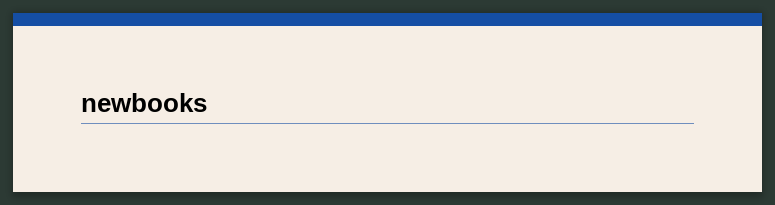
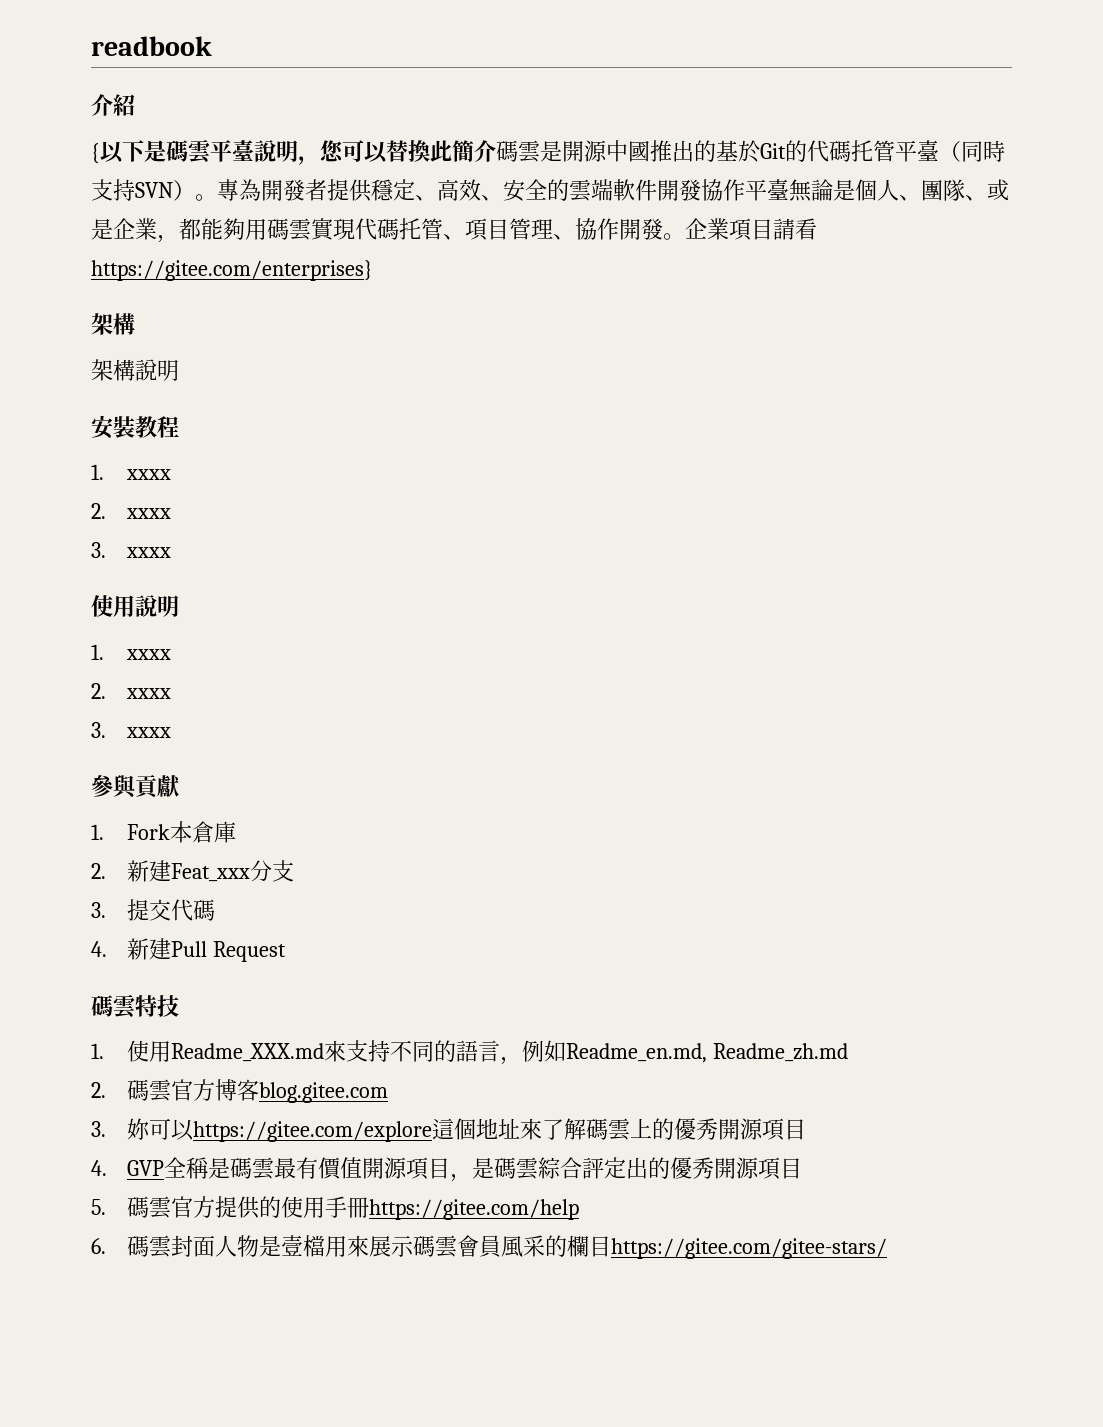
[81,93,207,112] newbooks -> [91,36,212,56] [91,94,135,116] [91,139,1005,165] [91,179,1009,202] [91,218,817,243] [91,260,373,281] [91,313,135,335] [91,359,179,381] [91,415,179,439] [91,464,171,480] [91,503,171,519] [91,542,171,558] [91,595,179,617] [91,644,171,660] [91,683,171,699] [91,722,171,738] [91,775,181,799] [91,821,236,843] [91,860,294,882] [91,899,215,921] [91,938,286,962] [91,994,179,1018] [91,1040,848,1065] [91,1079,388,1103] [91,1118,806,1142] [91,1157,802,1182] [91,1196,579,1220] [91,1235,887,1259] readbook // 介紹 // {以下是碼雲平臺說明，您可以替換此簡介碼雲是開源中國推出的基於Git的代碼托管平臺（同時支持SVN）。專為開發者提供穩定、高效、安全的雲端軟件開發協作平臺無論是個人、團隊、或是企業，都能夠用碼雲實現代碼托管、項目管理、協作開發。企業項目請看https://gitee.com/enterprises} // 架構 // 架構說明 // 安裝教程 // 1. xxxx // 2. xxxx // 3. xxxx // 使用說明 // 1. xxxx // 2. xxxx // 3. xxxx // 參與貢獻 // 1. Fork本倉庫 // 2.新建Feat_xxx分支 // 3.提交代碼 // 4.新建Pull Request // 碼雲特技 // 1.使用Readme_XXX.md來支持不同的語言，例如Readme_en.md, Readme_zh.md // 2.碼雲官方博客blog.gitee.com // 3.妳可以https://gitee.com/explore這個地址來了解碼雲上的優秀開源項目 // 4. GVP全稱是碼雲最有價值開源項目，是碼雲綜合評定出的優秀開源項目 // 5.碼雲官方提供的使用手冊https://gitee.com/help // 6.碼雲封面人物是壹檔用來展示碼雲會員風采的欄目https://gitee.com/gitee-stars/

